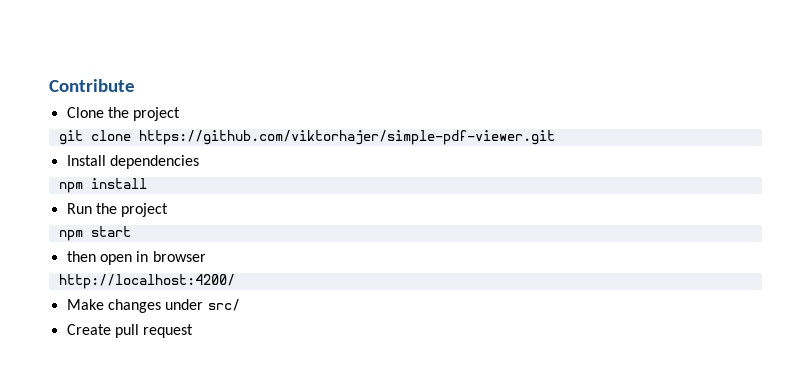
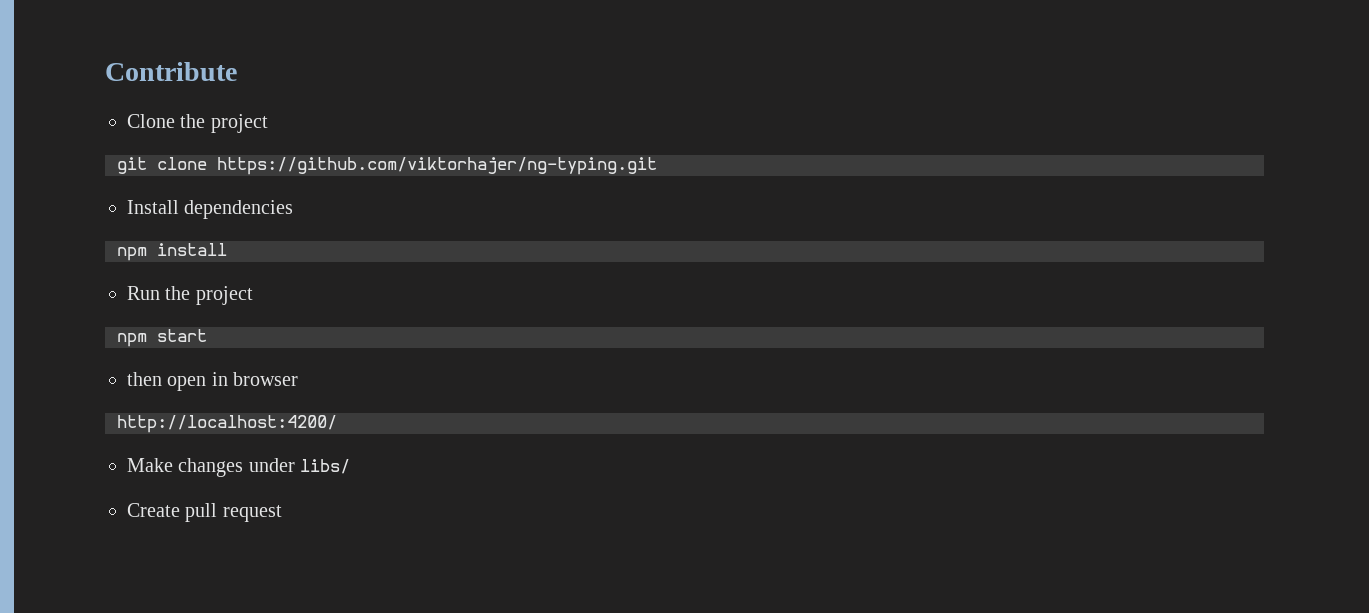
[138,130,555,145] https://github.com/viktorhajer/simple-pdf-viewer.git -> [217,157,657,175] https://github.com/viktorhajer/ng-typing.git
[207,299,240,311] src/ -> [300,459,351,474] libs/

